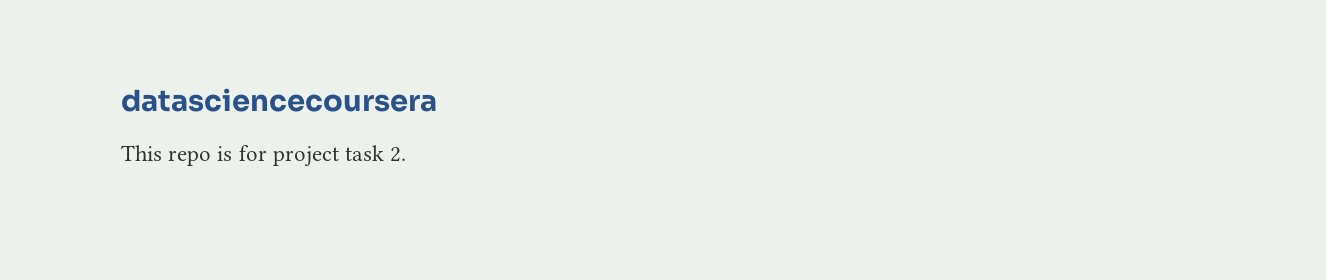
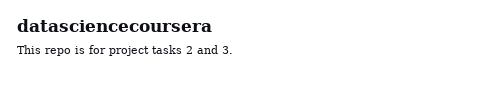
[345,145,407,162] task 2. -> [152,45,233,54] tasks 2 and 3.

